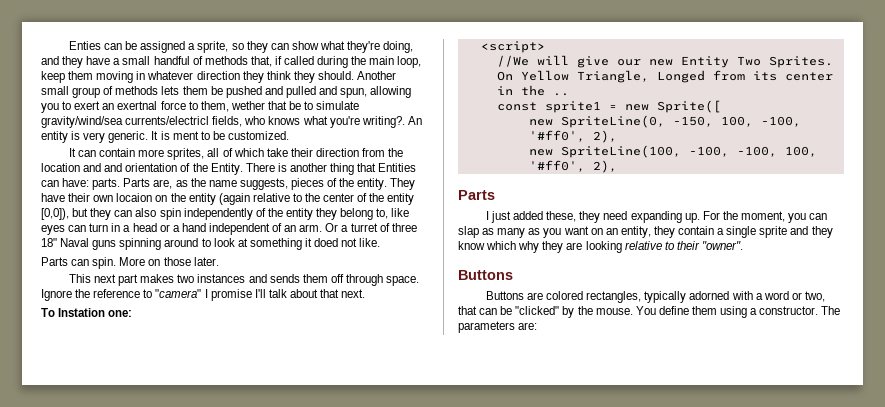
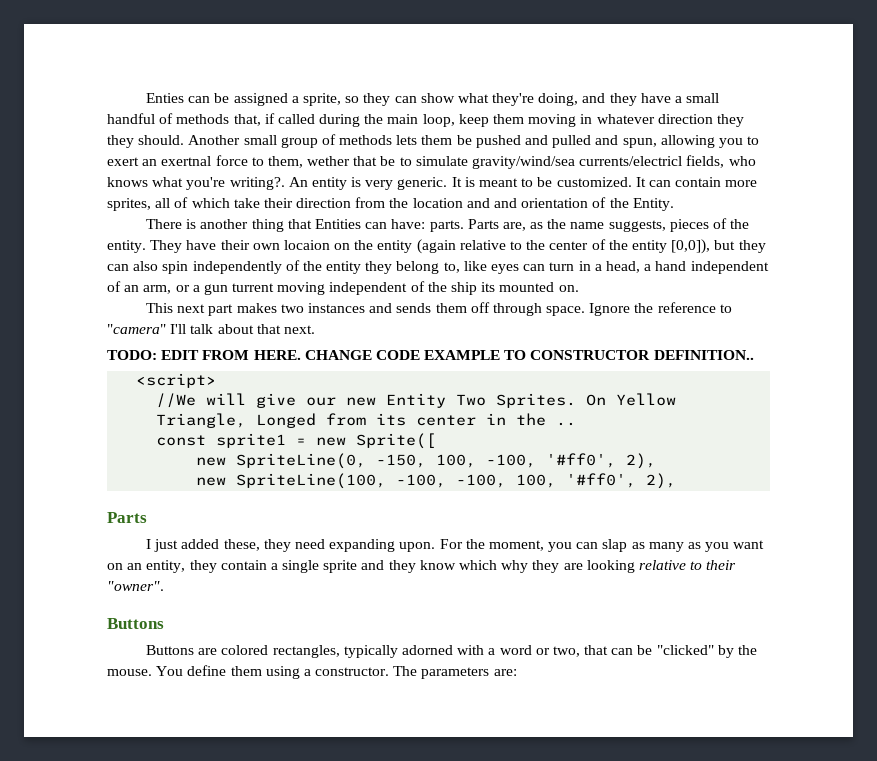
[266,71,291,80] think -> (744, 120) none
[172,131,199,140] ment -> [479,178,519,187] meant
(289, 135) // -> (632, 182) none
(243, 169) none -> (674, 204) //
[132,223,170,232] head or -> [605,261,640,273] head,
[299,223,417,232] [41,238,381,250] [41,257,219,269] arm. Or a turret of three 18" Naval guns spinning around to look at something it doed not like. // Parts can spin. More on those later. -> [143,281,579,295] arm, or a gun turrent moving independent of the ship its mounted on.
[204,289,252,301] I promise -> (166, 329) none
[41,308,133,317] To Instation one: -> [107,350,754,360] TODO: EDIT FROM HERE. CHANGE CODE EXAMPLE TO CONSTRUCTOR DEFINITION..
[684,213,700,223] up. -> [399,542,436,552] upon.

